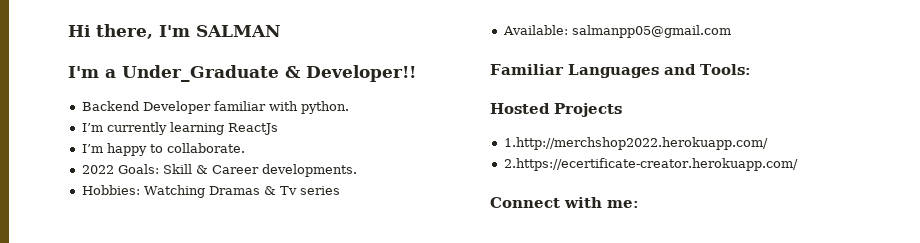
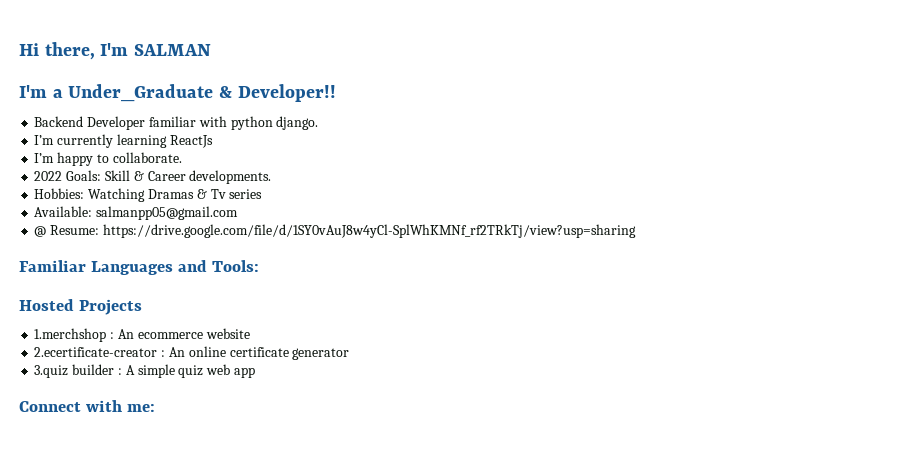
[300,101,349,114] python. -> [230,116,319,130] python django.
(731, 31) none -> [34,224,636,238] // @ Resume: https://drive.google.com/file/d/1SY0vAuJ8w4yCl-SplWhKMNf_rf2TRkTj/view?usp=sharing
[503,137,768,150] [503,158,798,171] 1.http://merchshop2022.herokuapp.com/ // 2.https://ecertificate-creator.herokuapp.com/ -> [34,328,250,342] [34,346,350,360] [34,364,255,378] 1.merchshop : An ecommerce website // 2.ecertificate-creator : An online certificate generator // 3.quiz builder : A simple quiz web app

